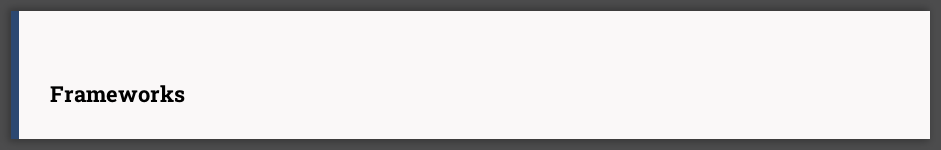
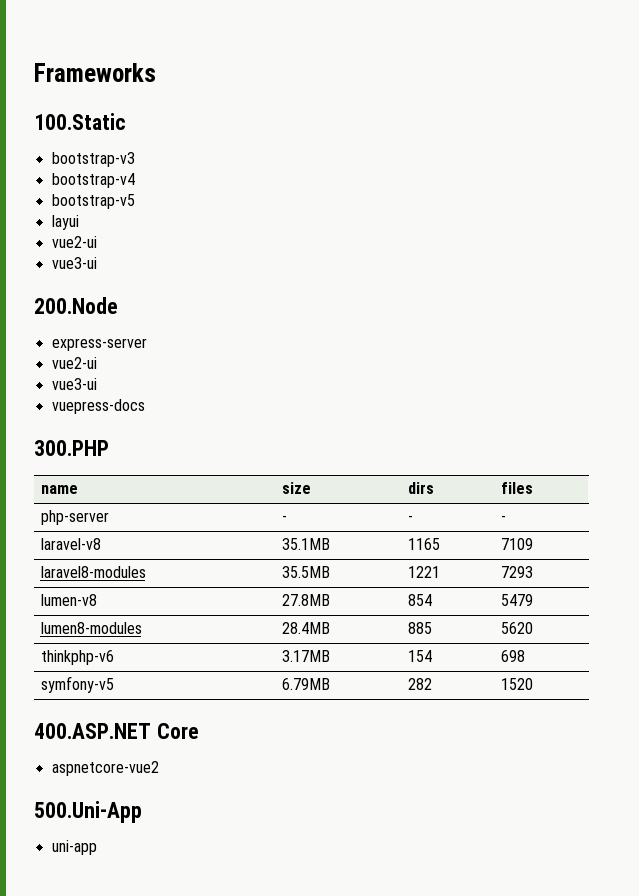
(185, 94) none -> [34,113,126,130] [51,152,135,167] [51,173,135,188] [51,194,135,209] [51,215,79,230] [51,236,97,248] [51,257,97,269] [34,297,118,314] [51,338,147,351] [51,357,97,369] [51,378,97,390] [51,399,145,414] [34,440,109,456] [40,485,78,494] [281,482,311,494] [407,482,434,494] [500,482,533,494] [40,510,109,525] [281,515,287,522] [407,515,413,522] [500,515,506,522] [40,538,101,550] [281,538,330,550] [407,538,440,550] [500,538,533,550] [40,566,146,578] [281,566,330,578] [407,566,440,578] [500,566,533,578] [40,594,97,606] [281,594,330,606] [407,594,432,606] [500,594,533,606] [40,622,142,634] [281,622,330,634] [407,622,432,634] [500,622,533,634] [40,650,114,665] [281,650,330,662] [407,650,432,662] [500,650,525,662] [40,676,114,693] [281,678,330,690] [407,678,432,690] [500,678,533,690] [34,723,199,739] [51,761,159,776] [34,801,142,823] [51,840,97,855] // 100.Static // bootstrap-v3 // bootstrap-v4 // bootstrap-v5 // layui // vue2-ui // vue3-ui // 200.Node // express-server // vue2-ui // vue3-ui // vuepress-docs // 300.PHP // name | size | dirs | files // php-server | - | - | - // laravel-v8 | 35.1MB | 1165 | 7109 // laravel8-modules | 35.5MB | 1221 | 7293 // lumen-v8 | 27.8MB | 854 | 5479 // lumen8-modules | 28.4MB | 885 | 5620 // thinkphp-v6 | 3.17MB | 154 | 698 // symfony-v5 | 6.79MB | 282 | 1520 // 400.ASP.NET Core // aspnetcore-vue2 // 500.Uni-App // uni-app

